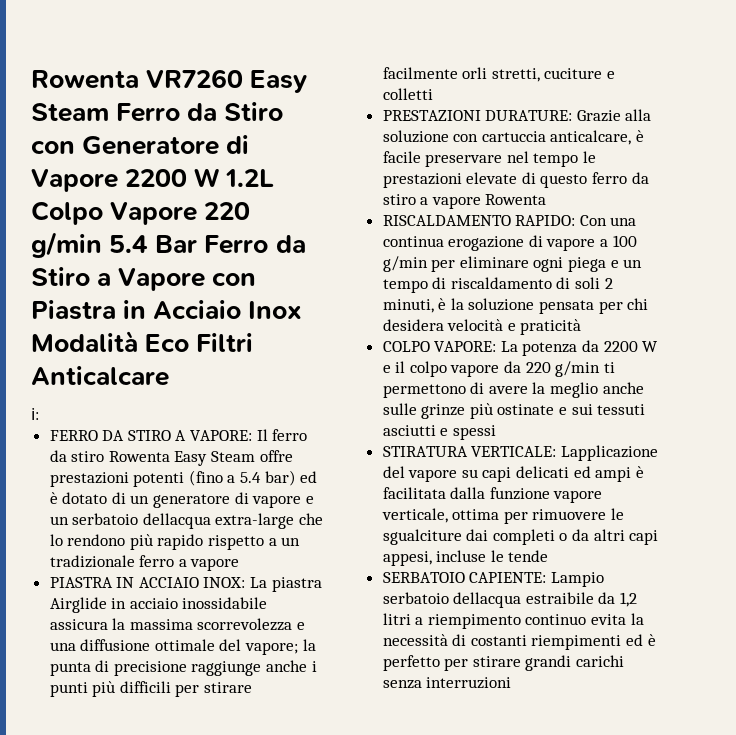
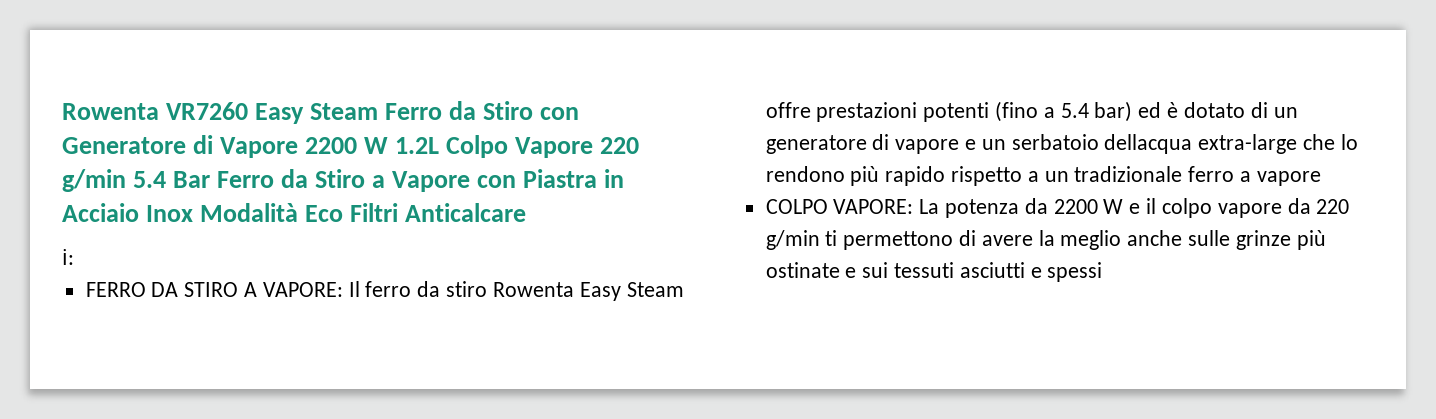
[49,577,322,592] [49,597,268,613] [49,618,306,631] [49,639,316,655] [49,660,317,676] [49,681,253,697] [382,67,616,82] [382,88,433,100] [382,109,652,122] [382,130,645,145] [382,151,597,167] [382,172,649,188] [382,194,547,209] [382,215,637,226] [382,235,637,251] [382,256,643,272] [382,277,613,293] [382,298,649,314] [382,319,582,335] // PIASTRA IN ACCIAIO INOX: La piastra Airglide in acciaio inossidabile assicura la massima scorrevolezza e una diffusione ottimale del vapore; la punta di precisione raggiunge anche i punti più difficili per stirare facilmente orli stretti, cuciture e colletti // PRESTAZIONI DURATURE: Grazie alla soluzione con cartuccia anticalcare, è facile preservare nel tempo le prestazioni elevate di questo ferro da stiro a vapore Rowenta // RISCALDAMENTO RAPIDO: Con una continua erogazione di vapore a 100 g/min per eliminare ogni piega e un tempo di riscaldamento di soli 2 minuti, è la soluzione pensata per chi desidera velocità e praticità -> (1321, 178) none
[382,445,658,461] [382,466,644,482] [382,487,603,503] [381,508,625,524] [382,529,659,545] [382,550,549,566] [382,572,604,587] [382,592,638,608] [382,613,644,629] [382,634,656,650] [382,655,625,671] [382,677,512,689] // STIRATURA VERTICALE: Lapplicazione del vapore su capi delicati ed ampi è facilitata dalla funzione vapore verticale, ottima per rimuovere le sgualciture dai completi o da altri capi appesi, incluse le tende // SERBATOIO CAPIENTE: Lampio serbatoio dellacqua estraibile da 1,2 litri a riempimento continuo evita la necessità di costanti riempimenti ed è perfetto per stirare grandi carichi senza interruzioni -> (1103, 272) none

